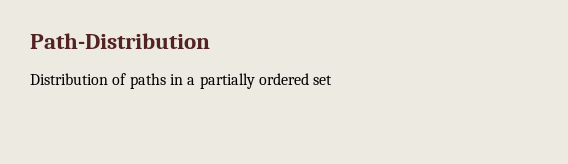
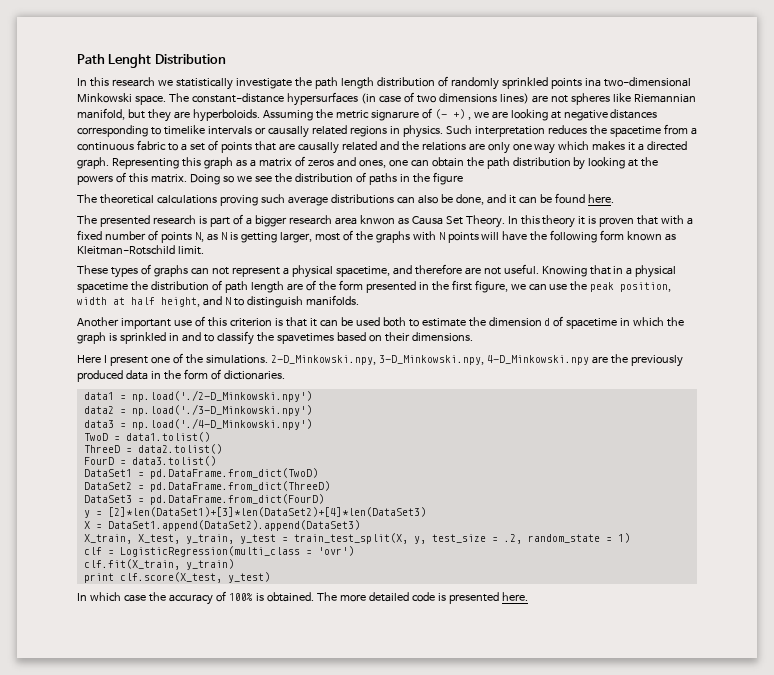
[30,33,210,49] [30,73,333,89] Path-Distribution // Distribution of paths in a partially ordered set -> [77,54,226,68] [77,76,691,90] [77,92,696,106] [77,108,658,122] [77,124,697,138] [77,140,688,154] [77,156,659,170] [77,172,463,185] [77,193,614,206] [77,214,694,228] [77,230,677,243] [77,245,204,255] [77,264,677,278] [77,280,672,293] [77,295,359,308] [77,316,685,329] [77,331,473,345] [77,353,683,367] [77,369,285,382] [83,390,312,402] [83,404,312,416] [83,418,312,430] [83,432,210,442] [83,444,222,454] [83,456,216,466] [83,468,318,479] [83,481,330,492] [83,494,324,505] [83,507,426,518] [83,520,360,531] [83,533,630,544] [83,546,354,557] [83,559,234,570] [83,572,270,583] [77,591,528,605] Path Lenght Distribution // In this research we statistically investigate the path length distribution of randomly sprinkled points ina two-dimensional Minkowski space. The constant-distance hypersurfaces (in case of two dimensions lines) are not spheres like Riemannian manifold, but they are hyperboloids. Assuming the metric signarure of (- +) , we are looking at negative distances corresponding to timelike intervals or causally related regions in physics. Such interpretation reduces the spacetime from a continuous fabric to a set of points that are causally related and the relations are only one way which makes it a directed graph. Representing this graph as a matrix of zeros and ones, one can obtain the path distribution by looking at the powers of this matrix. Doing so we see the distribution of paths in the figure // The theoretical calculations proving such average distributions can also be done, and it can be found here. // The presented research is part of a bigger research area knwon as Causa Set Theory. In this theory it is proven that with a fixed number of points N, as N is getting larger, most of the graphs with N points will have the following form known as Kleitman-Rotschild limit. // These types of graphs can not represent a physical spacetime, and therefore are not useful. Knowing that in a physical spacetime the distribution of path length are of the form presented in the first figure, we can use the peak position, width at half height, and N to distinguish manifolds. // Another important use of this criterion is that it can be used both to estimate the dimension d of spacetime in which the graph is sprinkled in and to classify the spavetimes based on their dimensions. // Here I present one of the simulations. 2-D_Minkowski.npy, 3-D_Minkowski.npy, 4-D_Minkowski.npy are the previously produced data in the form of dictionaries. // data1 = np.load('./2-D_Minkowski.npy') // data2 = np.load('./3-D_Minkowski.npy') // data3 = np.load('./4-D_Minkowski.npy') // TwoD = data1.tolist() // ThreeD = data2.tolist() // FourD = data3.tolist() // DataSet1 = pd.DataFrame.from_dict(TwoD) // DataSet2 = pd.DataFrame.from_dict(ThreeD) // DataSet3 = pd.DataFrame.from_dict(FourD) // y = [2]*len(DataSet1)+[3]*len(DataSet2)+[4]*len(DataSet3) // X = DataSet1.append(DataSet2).append(DataSet3) // X_train, X_test, y_train, y_test = train_test_split(X, y, test_size = .2, random_state = 1) // clf = LogisticRegression(multi_class = 'ovr') // clf.fit(X_train, y_train) // print clf.score(X_test, y_test) // In which case the accuracy of 100% is obtained. The more detailed code is presented here.

